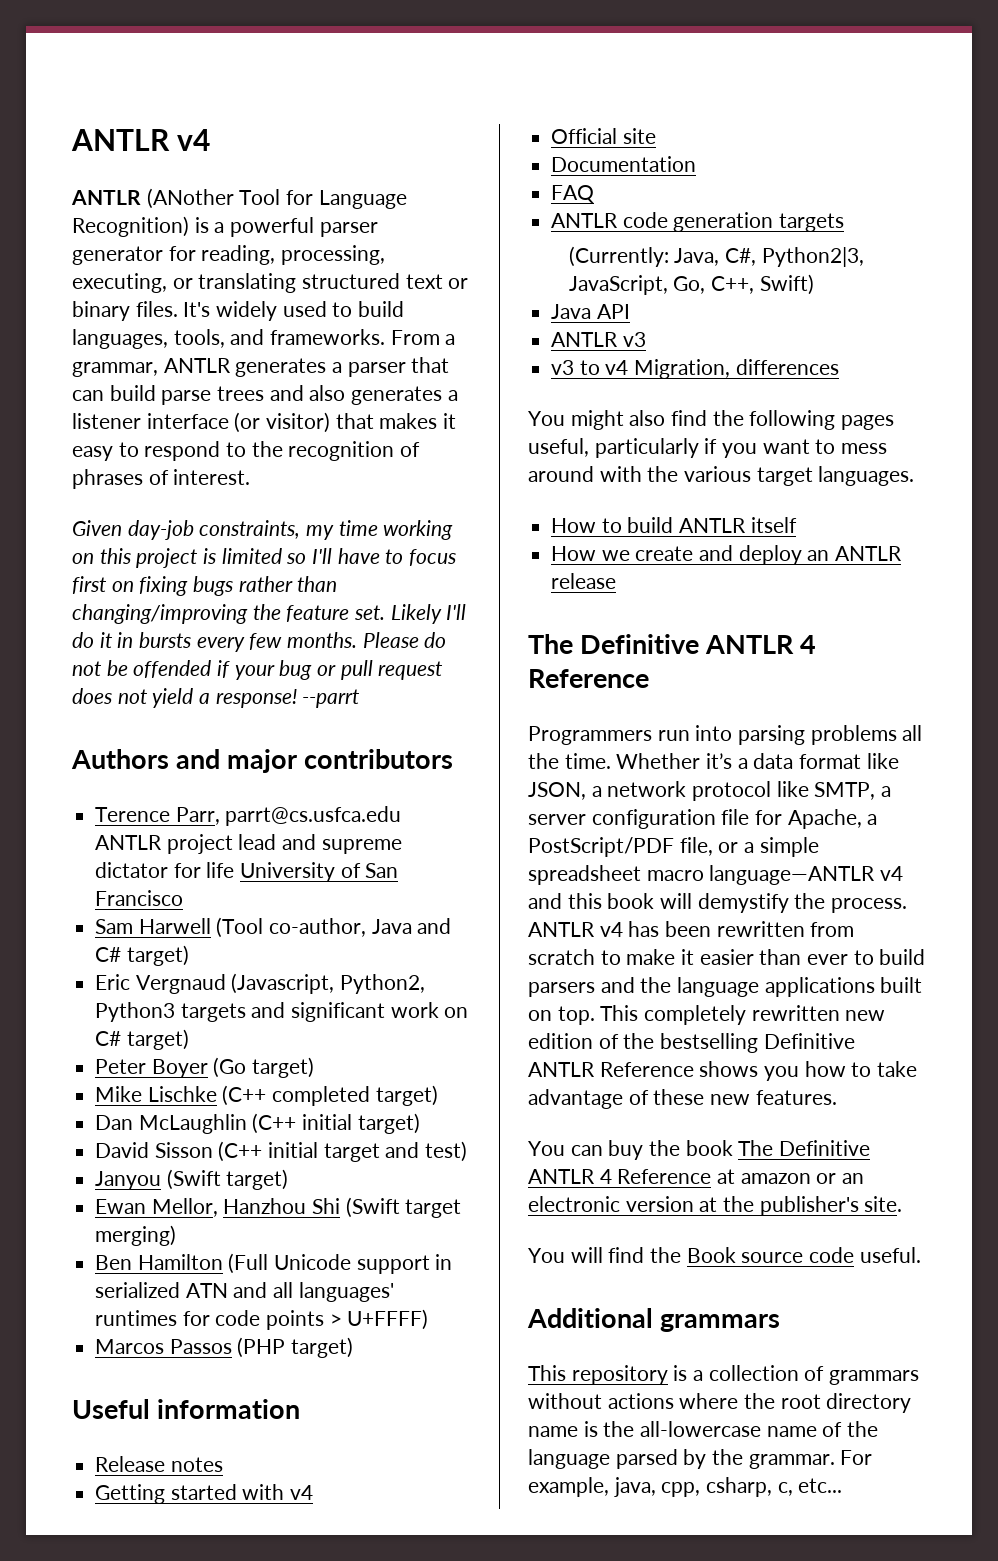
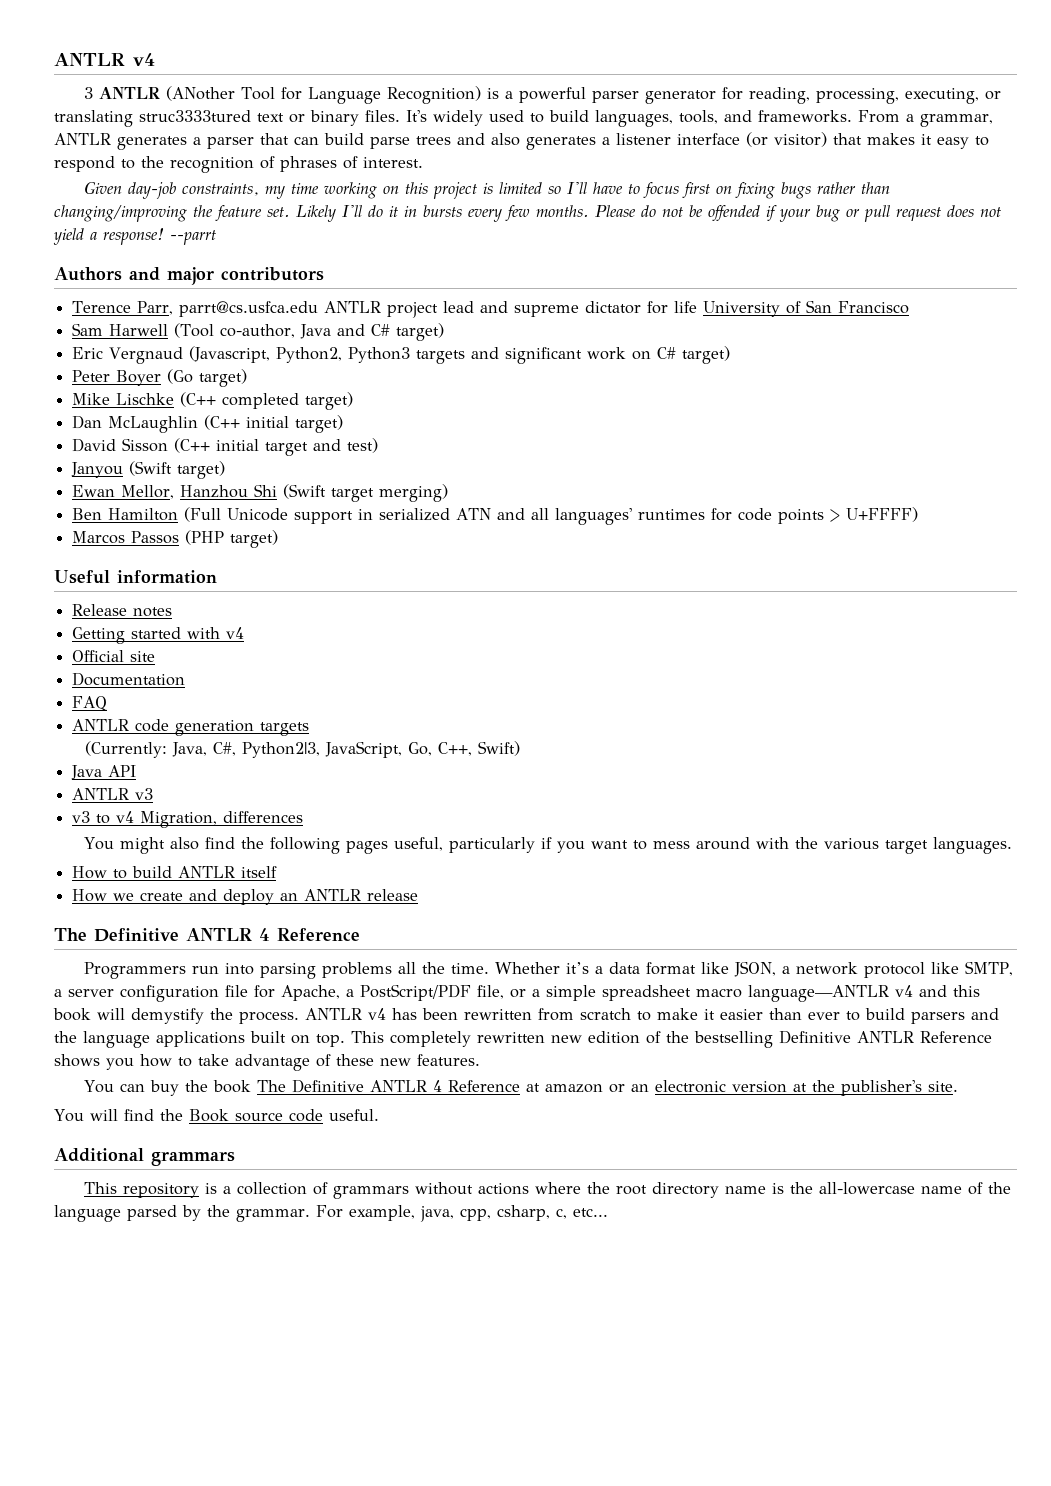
(210, 140) none -> [83,87,93,99] 3
[302,273,401,289] structured -> [139,110,251,122] struc3333tured

